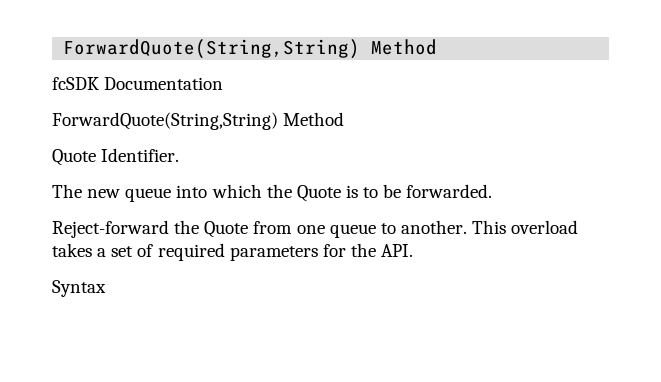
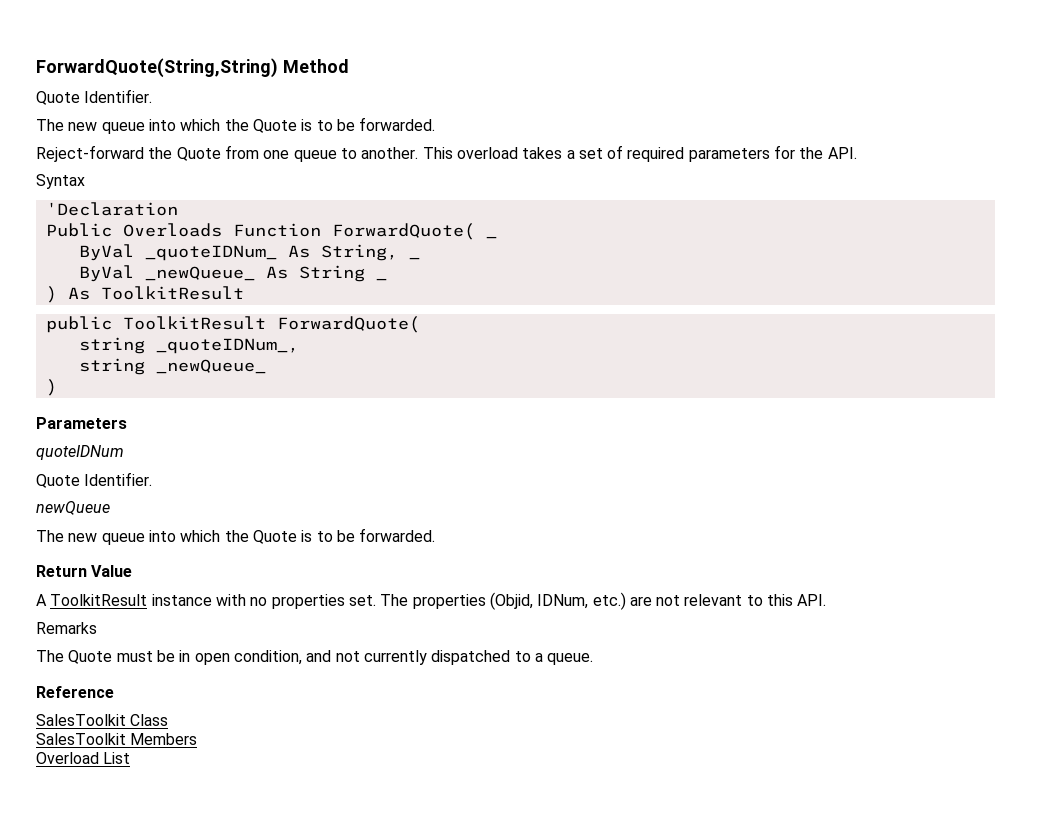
[63,39,438,59] [52,77,224,90] [52,112,345,130] ForwardQuote(String,String) Method // fcSDK Documentation // ForwardQuote(String,String) Method -> [36,58,349,78] ForwardQuote(String,String) Method
(106, 288) none -> [45,202,178,216] [45,223,497,240] [78,244,420,261] [78,265,387,282] [45,286,244,303] [45,316,420,333] [78,337,299,354] [78,358,266,375] [45,379,57,396] [36,417,127,429] [36,445,124,460] [36,472,153,488] [36,501,110,515] [36,528,436,545] [36,565,133,577] [36,592,827,610] [36,622,97,634] [36,650,594,665] [36,686,114,698] [36,714,169,726] [36,733,198,745] [36,752,131,764] // 'Declaration // Public Overloads Function ForwardQuote( _ // ByVal _quoteIDNum_ As String, _ // ByVal _newQueue_ As String _ // ) As ToolkitResult // public ToolkitResult ForwardQuote( // string _quoteIDNum_, // string _newQueue_ // ) // Parameters // quoteIDNum // Quote Identifier. // newQueue // The new queue into which the Quote is to be forwarded. // Return Value // A ToolkitResult instance with no properties set. The properties (Objid, IDNum, etc.) are not relevant to this API. // Remarks // The Quote must be in open condition, and not currently dispatched to a queue. // Reference // SalesToolkit Class // SalesToolkit Members // Overload List

